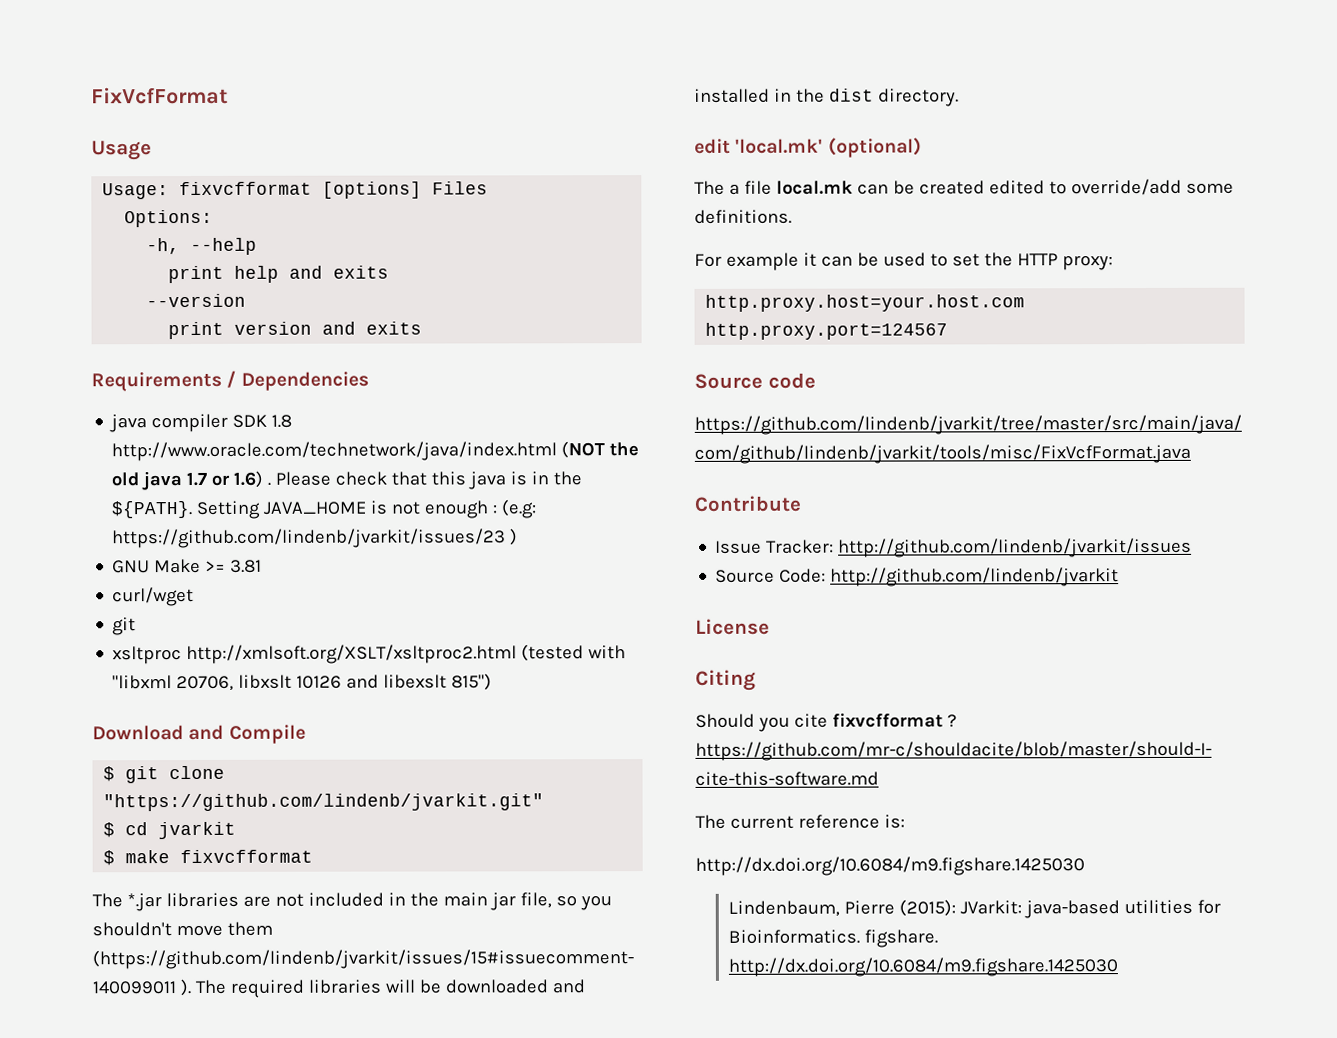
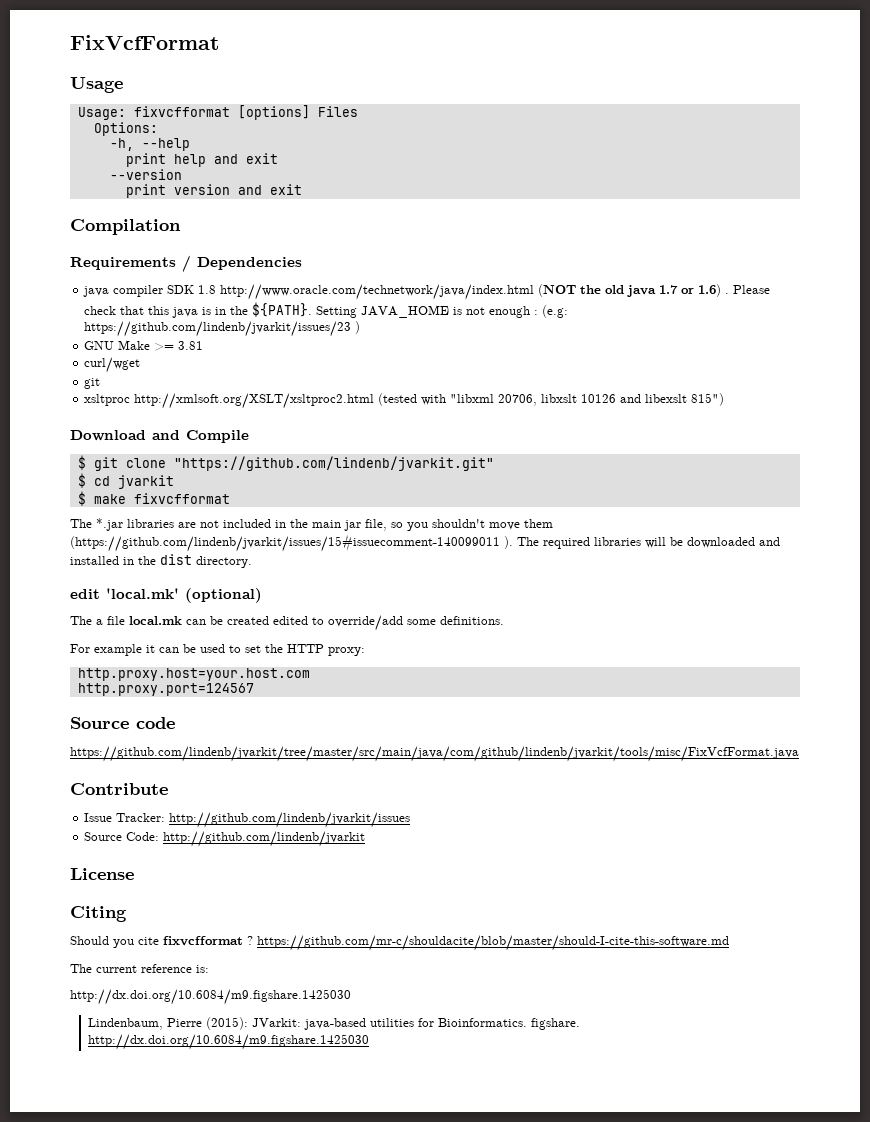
[333,265,390,279] exits -> [245,153,278,164] exit
[366,321,423,335] exits -> [269,184,302,195] [70,219,181,235] exit // Compilation

